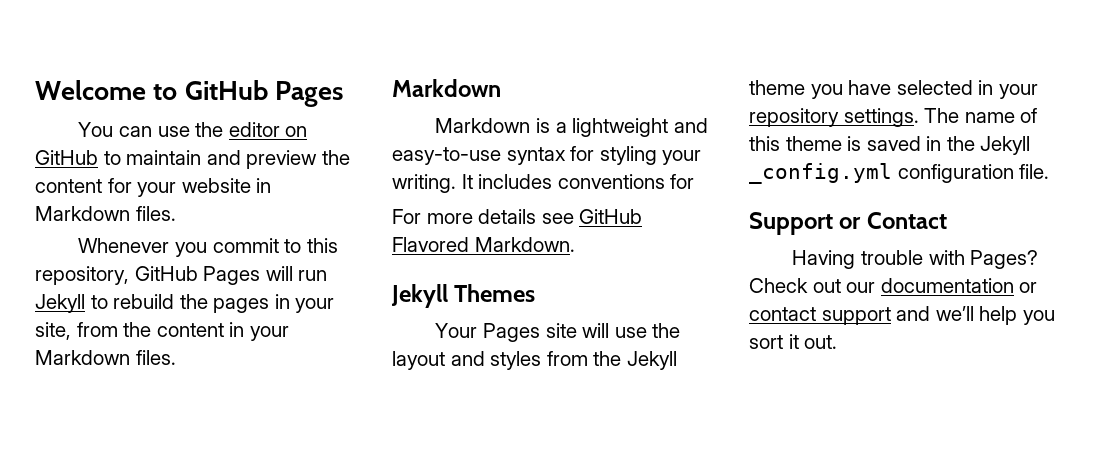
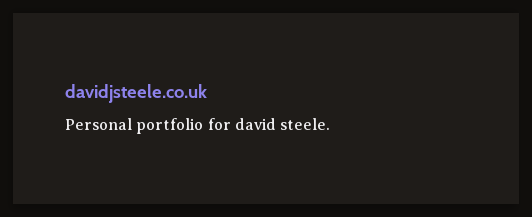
[35,80,343,107] [78,122,308,137] [35,150,350,169] [35,178,272,197] [35,206,176,221] [78,238,338,257] [35,266,328,285] [35,294,335,313] [35,322,289,341] [35,350,176,365] [392,79,501,97] [435,118,708,137] [392,146,702,165] [392,174,695,193] [392,209,643,224] [392,237,575,252] [391,284,536,308] [435,323,681,342] [392,351,677,370] [749,80,1038,99] [749,108,1038,127] [749,136,1031,155] [749,163,1050,184] [749,212,947,235] [792,250,1039,269] [749,278,1038,293] [749,306,1055,325] [749,334,838,349] Welcome to GitHub Pages // You can use the editor on GitHub to maintain and preview the content for your website in Markdown files. // Whenever you commit to this repository, GitHub Pages will run Jekyll to rebuild the pages in your site, from the content in your Markdown files. // Markdown // Markdown is a lightweight and easy-to-use syntax for styling your writing. It includes conventions for // For more details see GitHub Flavored Markdown. // Jekyll Themes // Your Pages site will use the layout and styles from the Jekyll theme you have selected in your repository settings. The name of this theme is saved in the Jekyll _config.yml configuration file. // Support or Contact // Having trouble with Pages? Check out our documentation or contact support and we’ll help you sort it out. -> [65,84,207,103] [65,118,331,134] davidjsteele.co.uk // Personal portfolio for david steele.

